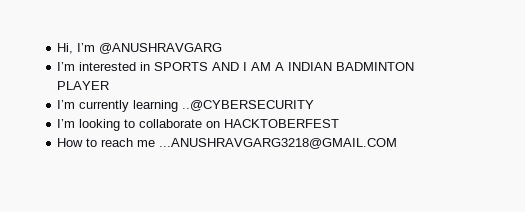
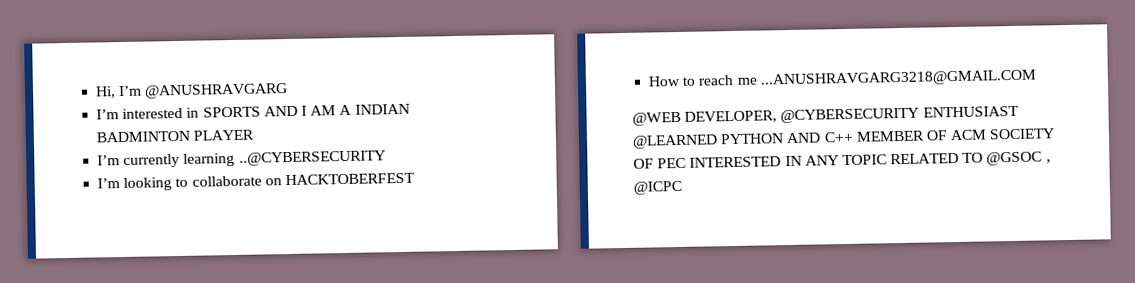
(398, 143) none -> [632,105,1019,126] [632,128,1056,149] [633,151,1051,169] [633,180,682,195] // @WEB DEVELOPER, @CYBERSECURITY ENTHUSIAST @LEARNED PYTHON AND C++ MEMBER OF ACM SOCIETY OF PEC INTERESTED IN ANY TOPIC RELATED TO @GSOC , @ICPC

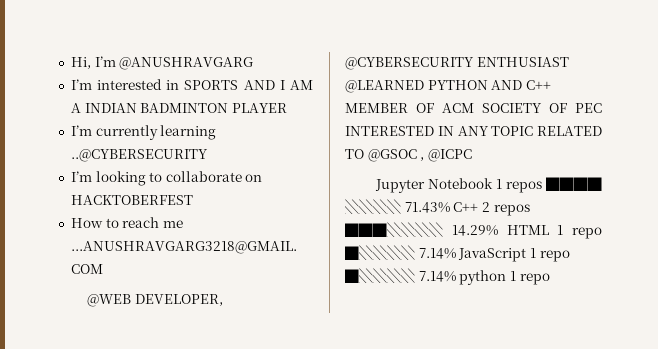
(682, 187) none -> [374,177,602,193] [345,199,530,216] [345,222,602,239] [345,245,570,262] [345,268,550,285] // Jupyter Notebook 1 repos ████ ░░░░ 71.43% C++ 2 repos ███░░░░ 14.29% HTML 1 repo █░░░░ 7.14% JavaScript 1 repo █░░░░ 7.14% python 1 repo

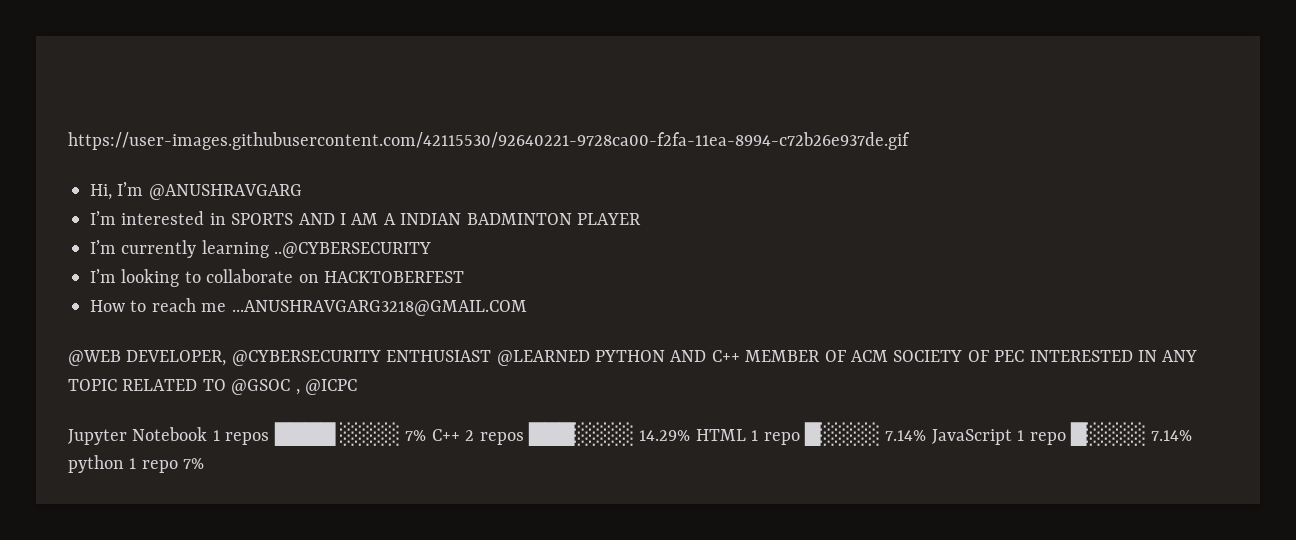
(70, 63) none -> [68,132,910,150] https://user-images.githubusercontent.com/42115530/92640221-9728ca00-f2fa-11ea-8994-c72b26e937de.gif //
[404,202,450,213] 71.43% -> [405,430,427,441] 7%
(550, 279) none -> [183,458,205,469] 7%

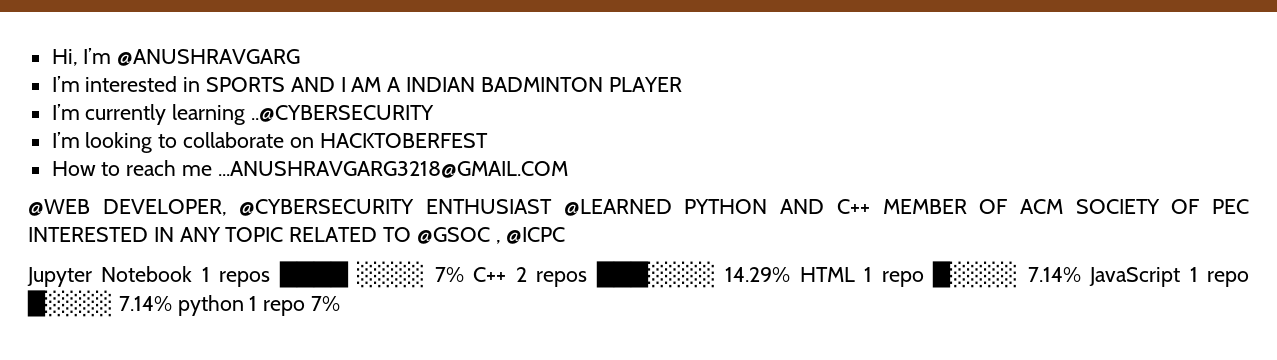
[68,132,910,150] https://user-images.githubusercontent.com/42115530/92640221-9728ca00-f2fa-11ea-8994-c72b26e937de.gif // -> (51, 57) none

